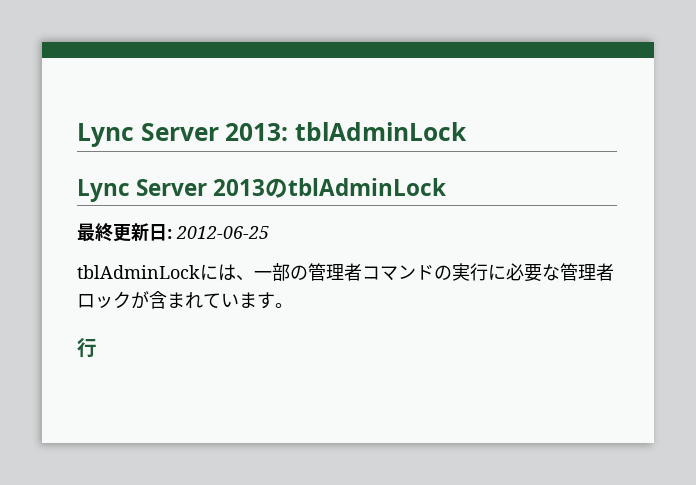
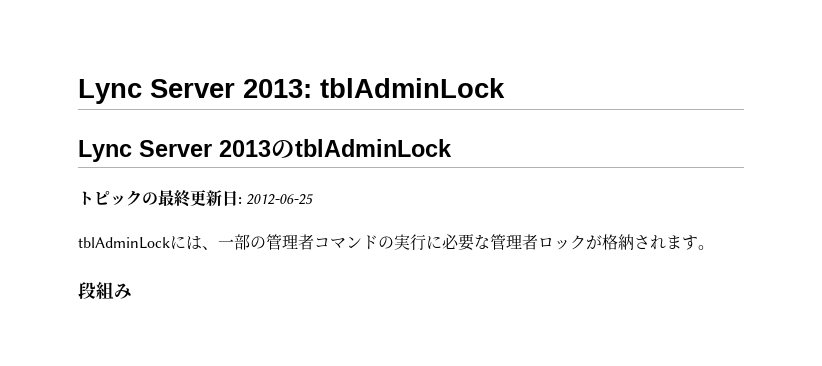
(447, 187) none -> [78,190,158,206] トピックの
[149,291,239,309] 含まれてい -> [602,234,666,250] 格納され
[77,338,97,358] 行 -> [78,282,132,299] 段組み

